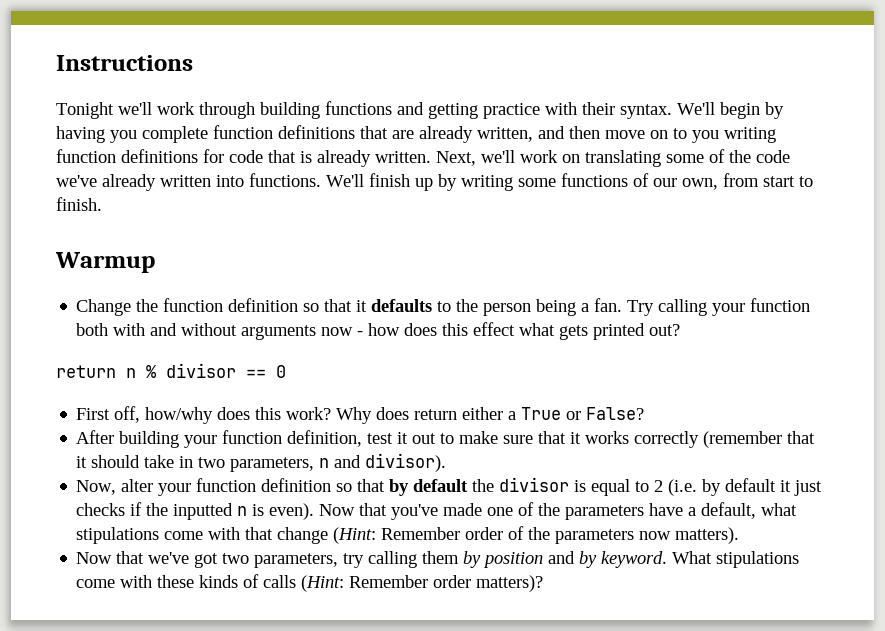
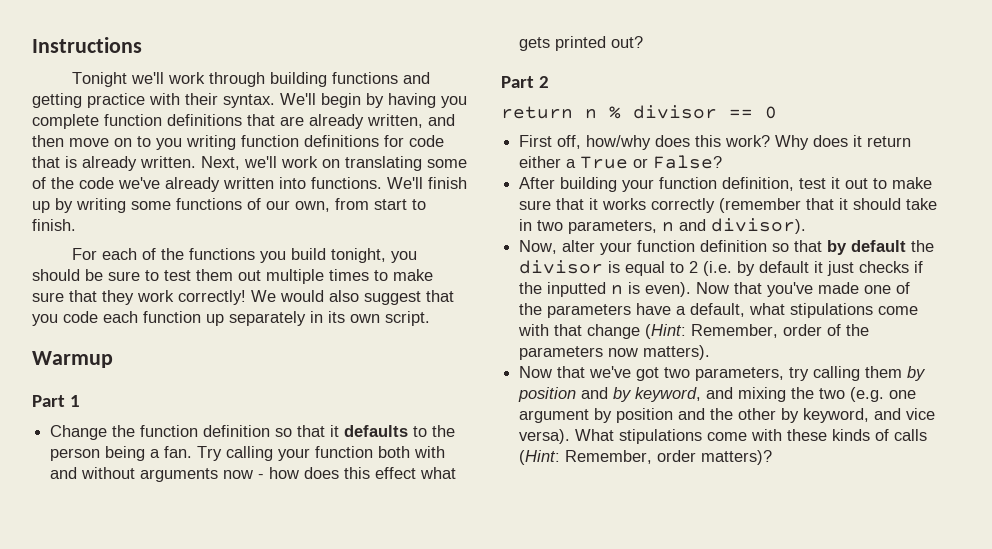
(102, 204) none -> [72,248,418,263] [32,269,433,284] [32,290,454,305] [32,311,430,326] // For each of the functions you build tonight, you should be sure to test them out multiple times to make sure that they work correctly! We would also suggest that you code each function up separately in its own script.
(155, 262) none -> [32,395,81,407] // Part 1
(681, 330) none -> [501,76,550,88] // Part 2
(410, 413) none -> [853,135,863,147] it
[381,527,461,540] Remember -> [691,324,779,338] Remember,
[601,551,668,568] keyword. -> [635,387,917,402] [519,408,936,423] [519,429,571,444] keyword, and mixing the two (e.g. one argument by position and the other by keyword, and vice versa).
[349,575,429,588] Remember -> [565,450,653,464] Remember,

